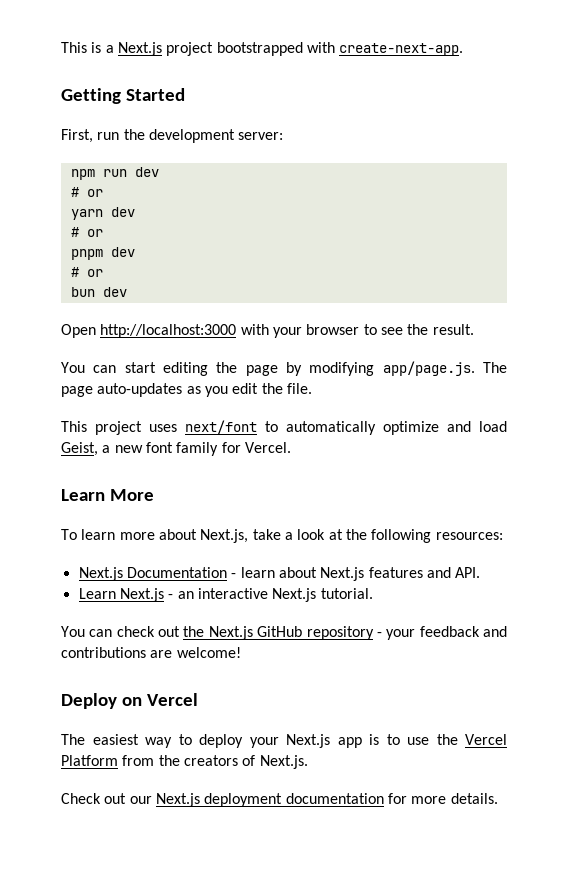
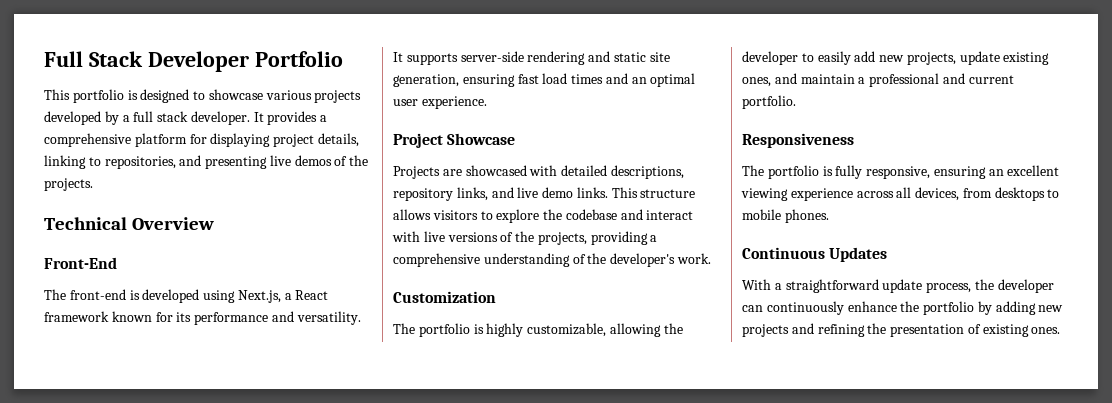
[61,42,464,56] [61,88,185,104] [61,129,284,143] [70,167,159,180] [70,187,103,197] [70,207,135,220] [70,227,103,237] [70,247,135,260] [70,267,103,277] [70,287,127,297] [61,324,474,338] [61,361,507,376] [61,383,312,397] [61,420,507,435] [61,442,291,456] [61,489,154,501] [61,529,503,543] [78,567,481,581] [78,588,373,602] [61,626,508,640] [61,647,241,658] [61,693,198,709] [61,734,507,748] [61,755,308,769] [61,793,498,807] This is a Next.js project bootstrapped with create-next-app. // Getting Started // First, run the development server: // npm run dev // # or // yarn dev // # or // pnpm dev // # or // bun dev // Open http://localhost:3000 with your browser to see the result. // You can start editing the page by modifying app/page.js. The page auto-updates as you edit the file. // This project uses next/font to automatically optimize and load Geist, a new font family for Vercel. // Learn More // To learn more about Next.js, take a look at the following resources: // Next.js Documentation - learn about Next.js features and API. // Learn Next.js - an interactive Next.js tutorial. // You can check out the Next.js GitHub repository - your feedback and contributions are welcome! // Deploy on Vercel // The easiest way to deploy your Next.js app is to use the Vercel Platform from the creators of Next.js. // Check out our Next.js deployment documentation for more details. -> [44,51,343,72] [44,89,362,103] [44,111,328,125] [44,133,359,147] [44,155,369,169] [44,178,93,191] [44,217,215,230] [44,257,117,269] [44,289,329,303] [44,311,361,325] [393,51,670,65] [393,73,696,87] [393,96,487,109] [393,133,516,148] [393,165,684,179] [393,187,696,201] [393,209,694,223] [392,231,658,245] [393,253,711,267] [393,291,496,303] [393,323,683,337] [742,51,1050,65] [742,73,1014,87] [742,95,796,109] [742,133,854,148] [742,165,1060,179] [741,187,1060,201] [742,209,829,223] [742,247,888,262] [742,279,1054,293] [742,301,1064,315] [742,323,1061,337] Full Stack Developer Portfolio // This portfolio is designed to showcase various projects developed by a full stack developer. It provides a comprehensive platform for displaying project details, linking to repositories, and presenting live demos of the projects. // Technical Overview // Front-End // The front-end is developed using Next.js, a React framework known for its performance and versatility. It supports server-side rendering and static site generation, ensuring fast load times and an optimal user experience. // Project Showcase // Projects are showcased with detailed descriptions, repository links, and live demo links. This structure allows visitors to explore the codebase and interact with live versions of the projects, providing a comprehensive understanding of the developer's work. // Customization // The portfolio is highly customizable, allowing the developer to easily add new projects, update existing ones, and maintain a professional and current portfolio. // Responsiveness // The portfolio is fully responsive, ensuring an excellent viewing experience across all devices, from desktops to mobile phones. // Continuous Updates // With a straightforward update process, the developer can continuously enhance the portfolio by adding new projects and refining the presentation of existing ones.

